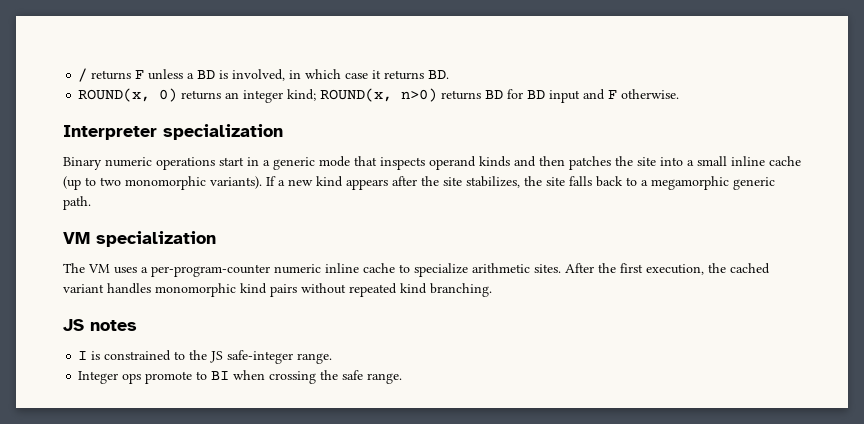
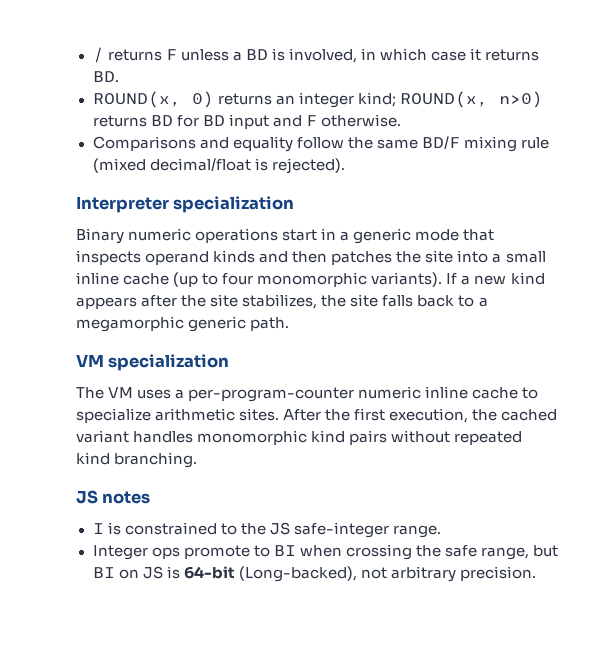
(680, 94) none -> [92,136,549,152] [92,158,345,174] // Comparisons and equality follow the same BD/F mixing rule (mixed decimal/float is rejected).
[100,177,121,186] two -> [222,273,254,285] four
[367,373,403,384] range. -> [480,545,558,560] [92,566,536,582] range, but BI on JS is 64-bit (Long-backed), not arbitrary precision.

